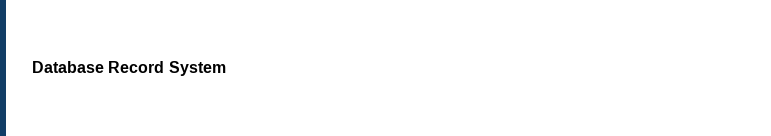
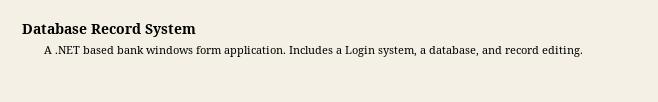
(226, 68) none -> [44,46,584,57] // A .NET based bank windows form application. Includes a Login system, a database, and record editing.

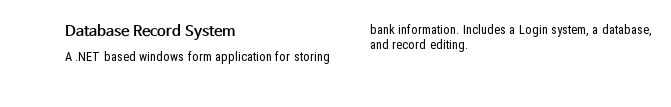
[117,46,145,54] bank -> (136, 56) none
[224,46,287,57] application. -> [214,51,330,64] [370,24,460,34] application for storing bank information.

